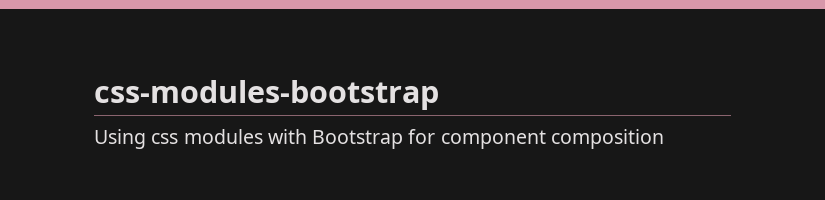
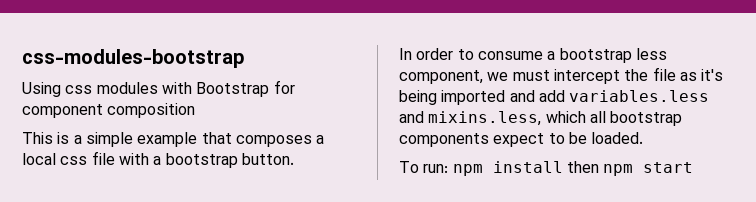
(664, 139) none -> [22,132,325,147] [22,151,294,168] [399,48,667,63] [399,67,724,84] [399,90,710,105] [399,111,683,126] [399,132,644,147] [399,161,694,176] // This is a simple example that composes a local css file with a bootstrap button. // In order to consume a bootstrap less component, we must intercept the file as it's being imported and add variables.less and mixins.less, which all bootstrap components expect to be loaded. // To run: npm install then npm start

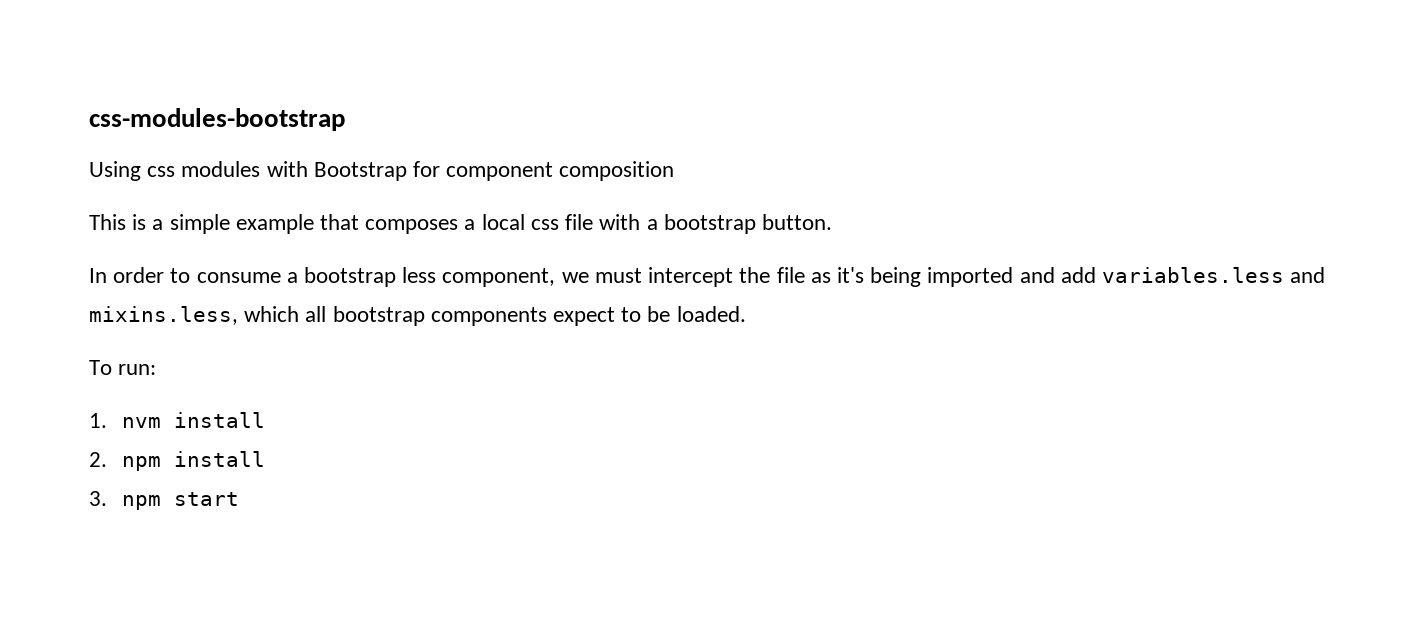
(449, 168) none -> [89,412,266,428] [89,452,107,467] // 1. nvm install // 2.
[566,161,599,173] then -> [89,491,107,506] // 3.

